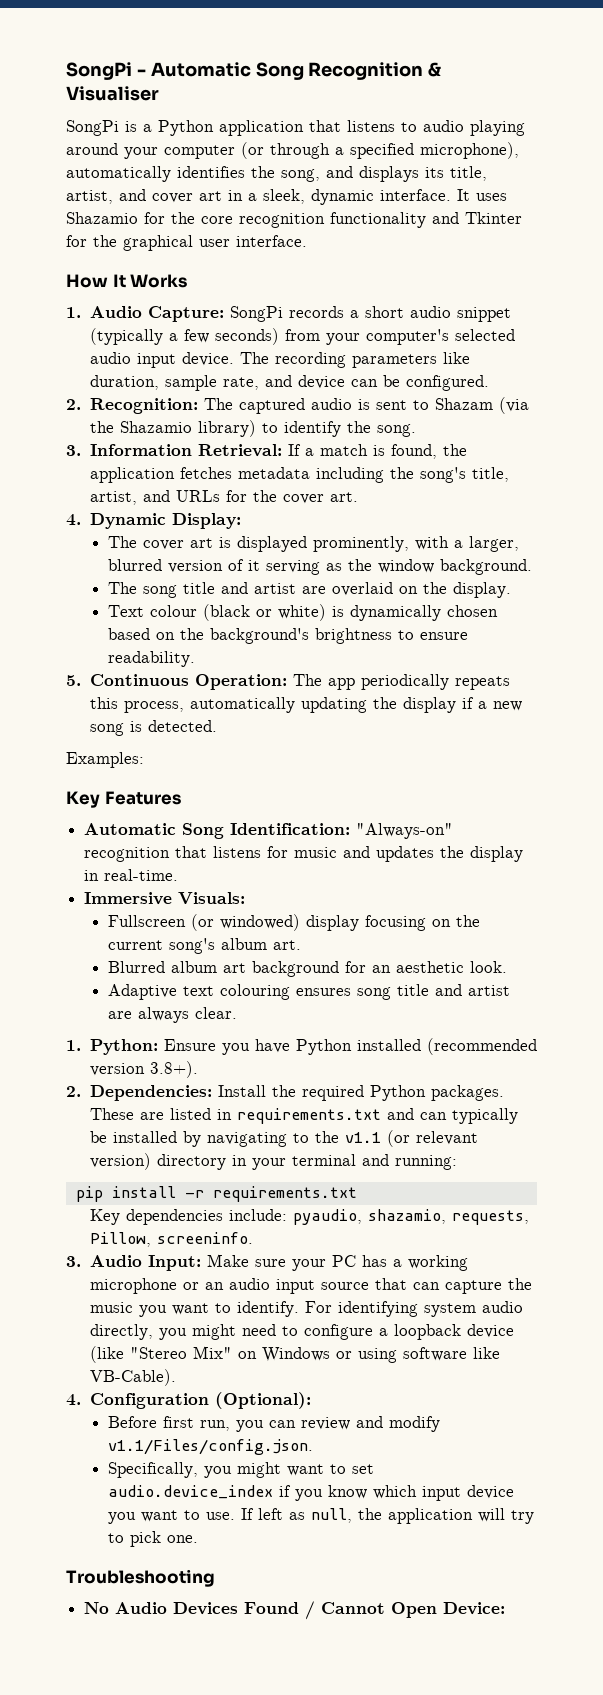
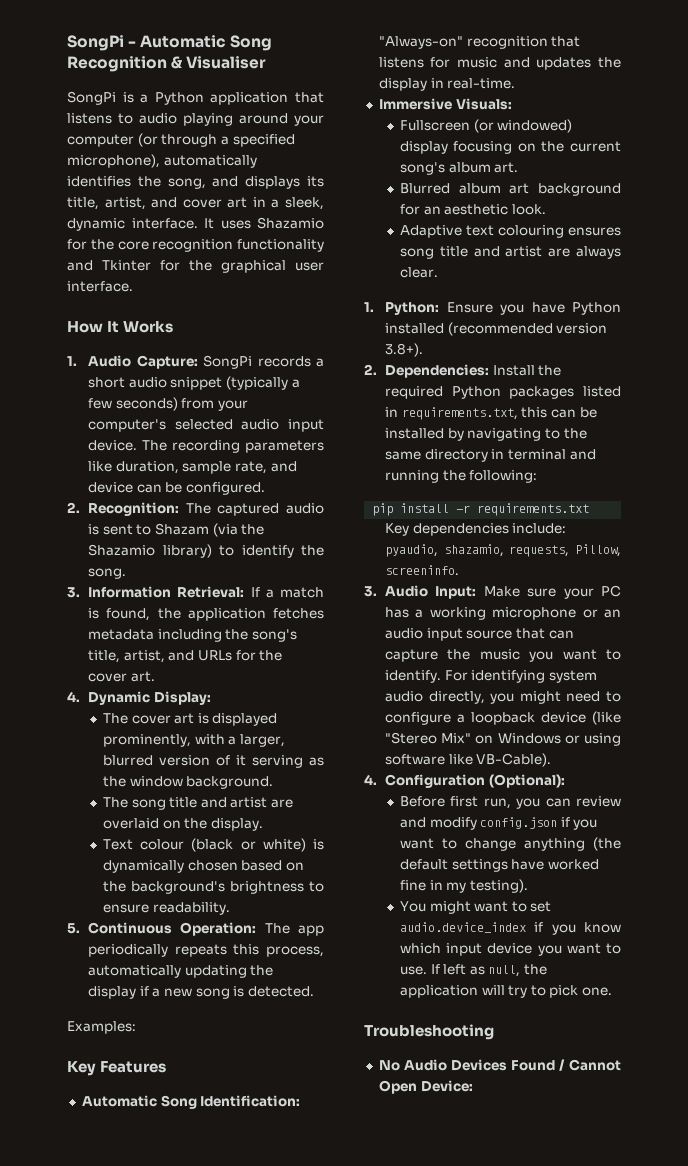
[430,1085,504,1101] [89,1108,518,1124] packages. These are listed in requirements.txt and can typically -> [509,386,621,399] [385,407,576,420] packages listed in requirements.txt, this can
[344,1130,478,1147] [89,1153,151,1170] v1.1 (or relevant version) -> [385,451,422,460] same
[251,1158,286,1170] your -> (505, 454) none
[394,1155,457,1170] running: -> [385,470,538,483] running the following:
[108,1439,314,1455] [108,1462,233,1478] v1.1/Files/config.json. // Specifically, you -> [480,817,598,830] [399,837,621,851] [399,859,599,872] [399,879,528,893] [399,901,426,912] config.json if you want to change anything (the default settings have worked fine in my testing). // You

